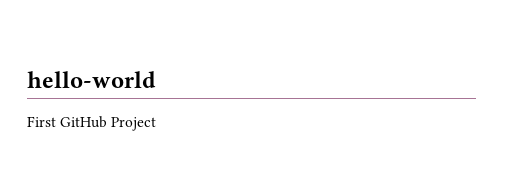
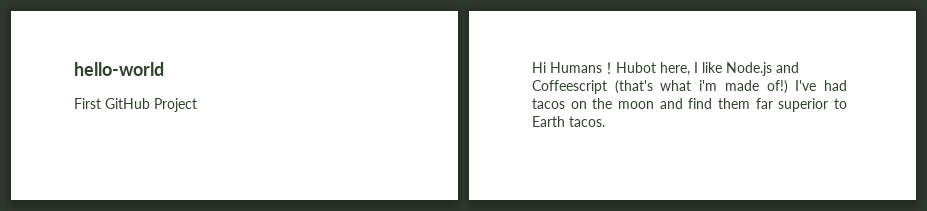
(157, 124) none -> [532,62,799,76] [532,80,847,94] [532,98,847,112] [532,116,605,127] // Hi Humans！Hubot here, I like Node.js and Coffeescript (that's what i'm made of!) I've had tacos on the moon and find them far superior to Earth tacos.

